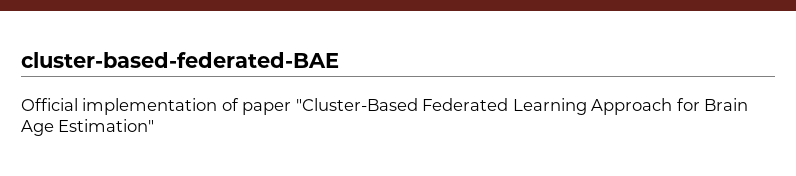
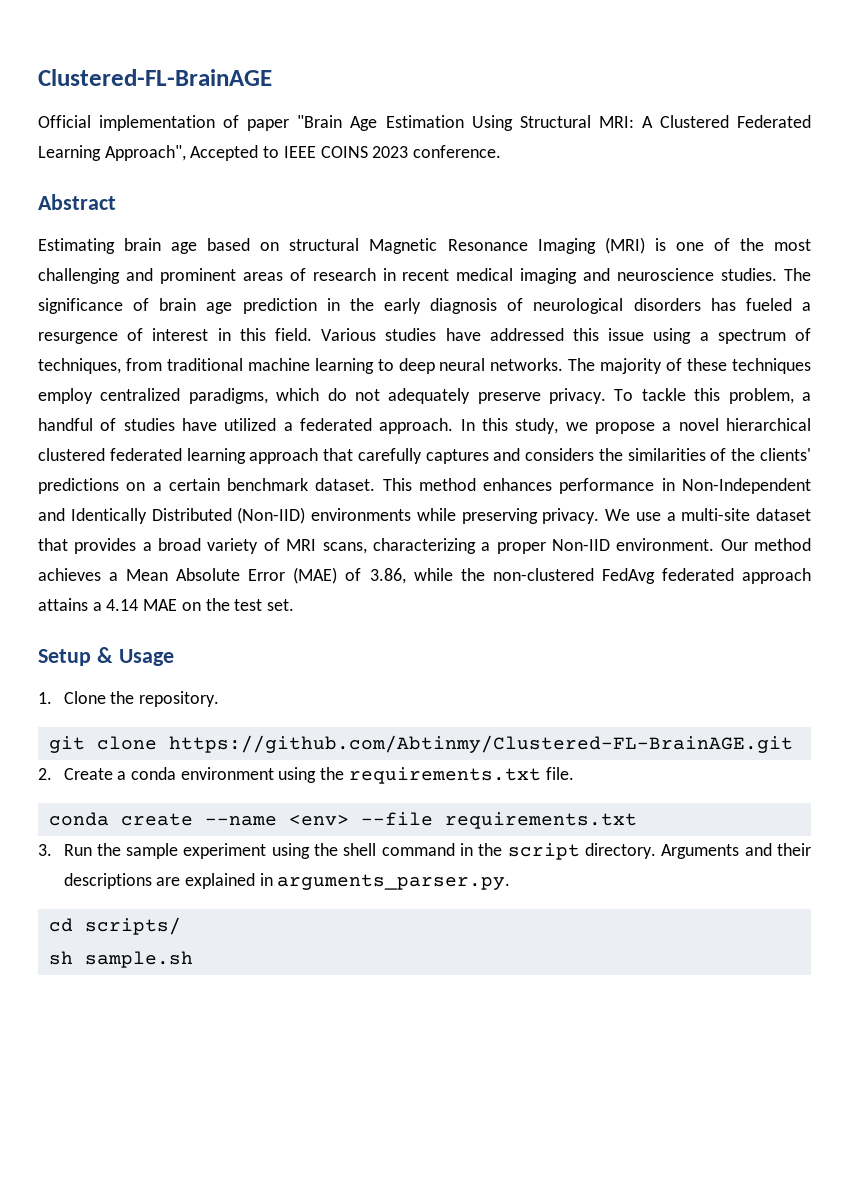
[21,52,339,68] cluster-based-federated-BAE -> [38,69,272,86] Clustered-FL-BrainAGE
[295,98,749,115] [21,119,155,136] "Cluster-Based Federated Learning Approach for Brain Age Estimation" -> [297,115,812,131] [38,145,502,161] [38,194,116,210] [38,237,811,254] [38,268,811,284] [38,298,811,314] [38,328,812,344] [38,358,811,374] [38,388,812,404] [38,418,812,434] [38,448,811,464] [38,478,811,494] [38,507,811,524] [38,538,811,554] [38,567,812,584] [38,598,295,611] [38,647,174,666] [38,691,219,707] [48,735,793,753] [38,767,574,784] [48,812,637,829] [38,843,812,860] [63,873,511,890] [48,917,181,935] [48,951,193,968] "Brain Age Estimation Using Structural MRI: A Clustered Federated Learning Approach", Accepted to IEEE COINS 2023 conference. // Abstract // Estimating brain age based on structural Magnetic Resonance Imaging (MRI) is one of the most challenging and prominent areas of research in recent medical imaging and neuroscience studies. The significance of brain age prediction in the early diagnosis of neurological disorders has fueled a resurgence of interest in this field. Various studies have addressed this issue using a spectrum of techniques, from traditional machine learning to deep neural networks. The majority of these techniques employ centralized paradigms, which do not adequately preserve privacy. To tackle this problem, a handful of studies have utilized a federated approach. In this study, we propose a novel hierarchical clustered federated learning approach that carefully captures and considers the similarities of the clients' predictions on a certain benchmark dataset. This method enhances performance in Non-Independent and Identically Distributed (Non-IID) environments while preserving privacy. We use a multi-site dataset that provides a broad variety of MRI scans, characterizing a proper Non-IID environment. Our method achieves a Mean Absolute Error (MAE) of 3.86, while the non-clustered FedAvg federated approach attains a 4.14 MAE on the test set. // Setup & Usage // 1. Clone the repository. // git clone https://github.com/Abtinmy/Clustered-FL-BrainAGE.git // 2. Create a conda environment using the requirements.txt file. // conda create --name <env> --file requirements.txt // 3. Run the sample experiment using the shell command in the script directory. Arguments and their descriptions are explained in arguments_parser.py. // cd scripts/ // sh sample.sh

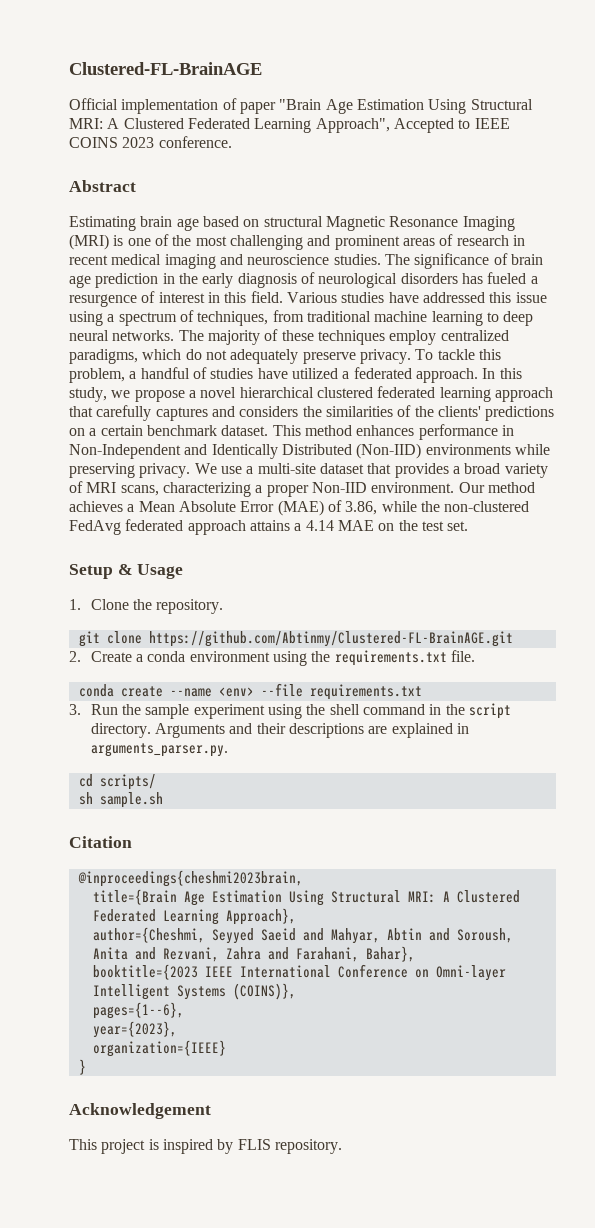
(193, 959) none -> [69,836,132,848] [77,870,303,887] [92,889,520,906] [92,908,296,925] [92,927,513,944] [92,946,415,962] [92,964,506,981] [92,983,296,1000] [92,1002,184,1019] [92,1021,177,1038] [92,1040,226,1057] [78,1059,86,1075] [69,1103,211,1119] [69,1139,342,1154] // Citation // @inproceedings{cheshmi2023brain, // title={Brain Age Estimation Using Structural MRI: A Clustered Federated Learning Approach}, // author={Cheshmi, Seyyed Saeid and Mahyar, Abtin and Soroush, Anita and Rezvani, Zahra and Farahani, Bahar}, // booktitle={2023 IEEE International Conference on Omni-layer Intelligent Systems (COINS)}, // pages={1--6}, // year={2023}, // organization={IEEE} // } // Acknowledgement // This project is inspired by FLIS repository.

